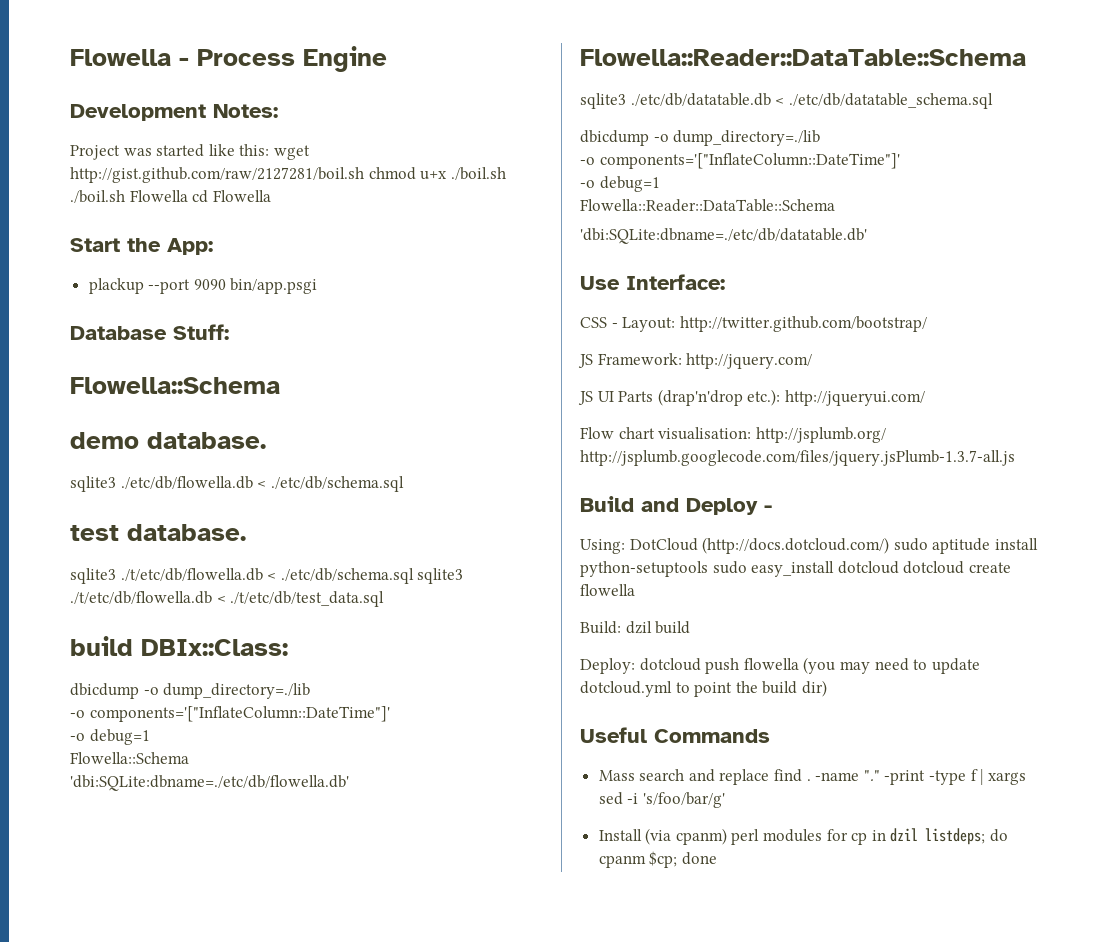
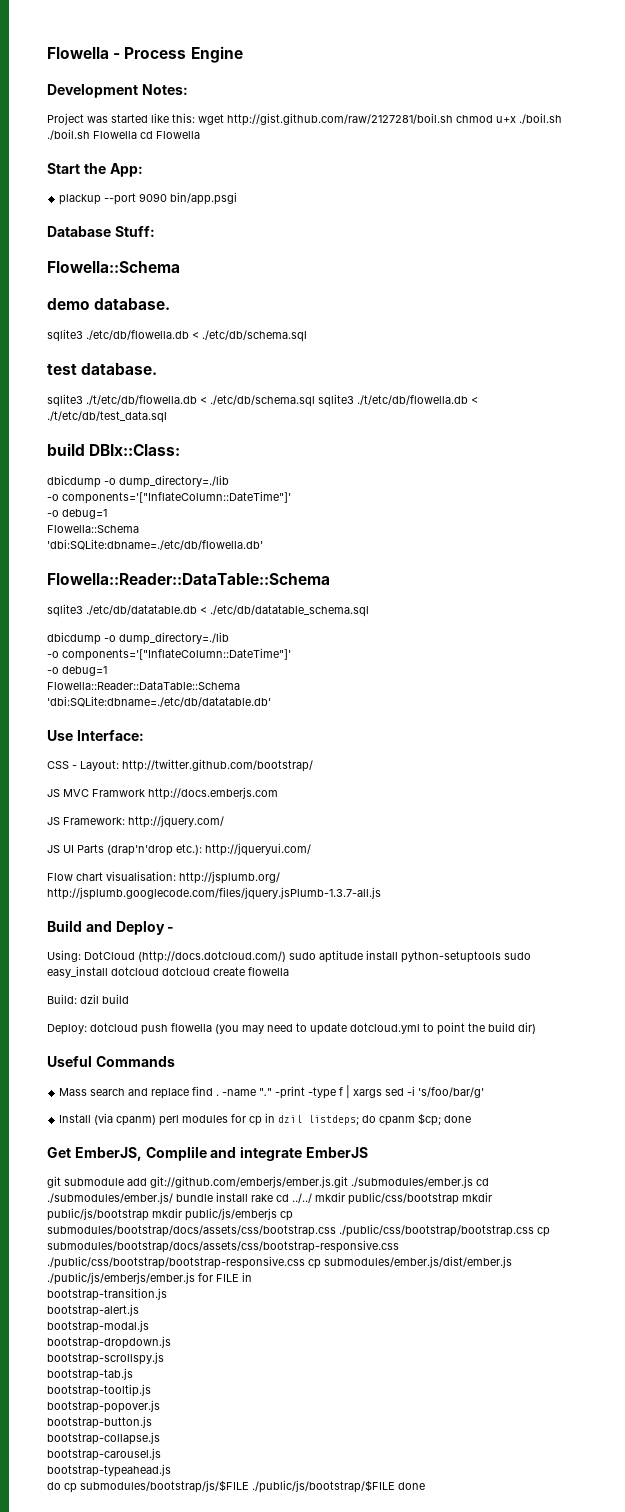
(927, 324) none -> [47,787,278,800] // JS MVC Framwork http://docs.emberjs.com
(717, 858) none -> [47,1146,368,1161] [47,1176,489,1188] [47,1192,492,1205] [47,1208,293,1221] [47,1224,550,1237] [47,1240,399,1253] [47,1256,512,1269] [47,1272,252,1285] [47,1288,167,1301] [47,1304,139,1317] [47,1320,149,1333] [47,1336,171,1349] [47,1352,164,1365] [47,1368,133,1381] [47,1384,151,1397] [47,1400,160,1413] [47,1416,152,1429] [47,1432,160,1445] [47,1448,161,1461] [47,1464,171,1477] [47,1480,425,1493] // Get EmberJS, Complile and integrate EmberJS // git submodule add git://github.com/emberjs/ember.js.git ./submodules/ember.js cd ./submodules/ember.js/ bundle install rake cd ../../ mkdir public/css/bootstrap mkdir public/js/bootstrap mkdir public/js/emberjs cp submodules/bootstrap/docs/assets/css/bootstrap.css ./public/css/bootstrap/bootstrap.css cp submodules/bootstrap/docs/assets/css/bootstrap-responsive.css ./public/css/bootstrap/bootstrap-responsive.css cp submodules/ember.js/dist/ember.js ./public/js/emberjs/ember.js for FILE in // bootstrap-transition.js // bootstrap-alert.js // bootstrap-modal.js // bootstrap-dropdown.js // bootstrap-scrollspy.js // bootstrap-tab.js // bootstrap-tooltip.js // bootstrap-popover.js // bootstrap-button.js // bootstrap-collapse.js // bootstrap-carousel.js // bootstrap-typeahead.js // do cp submodules/bootstrap/js/$FILE ./public/js/bootstrap/$FILE done

